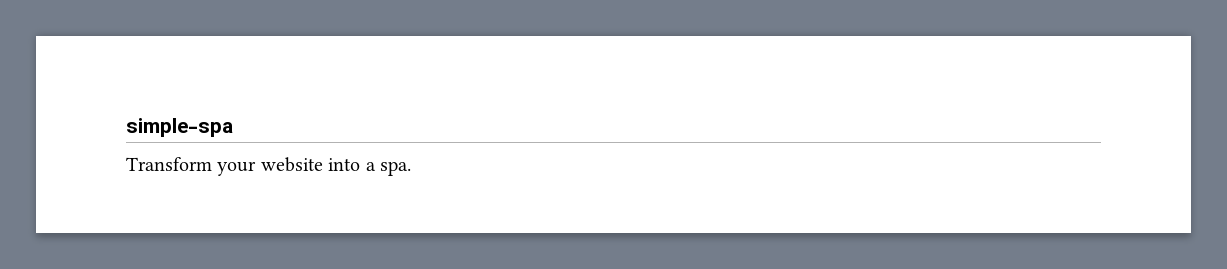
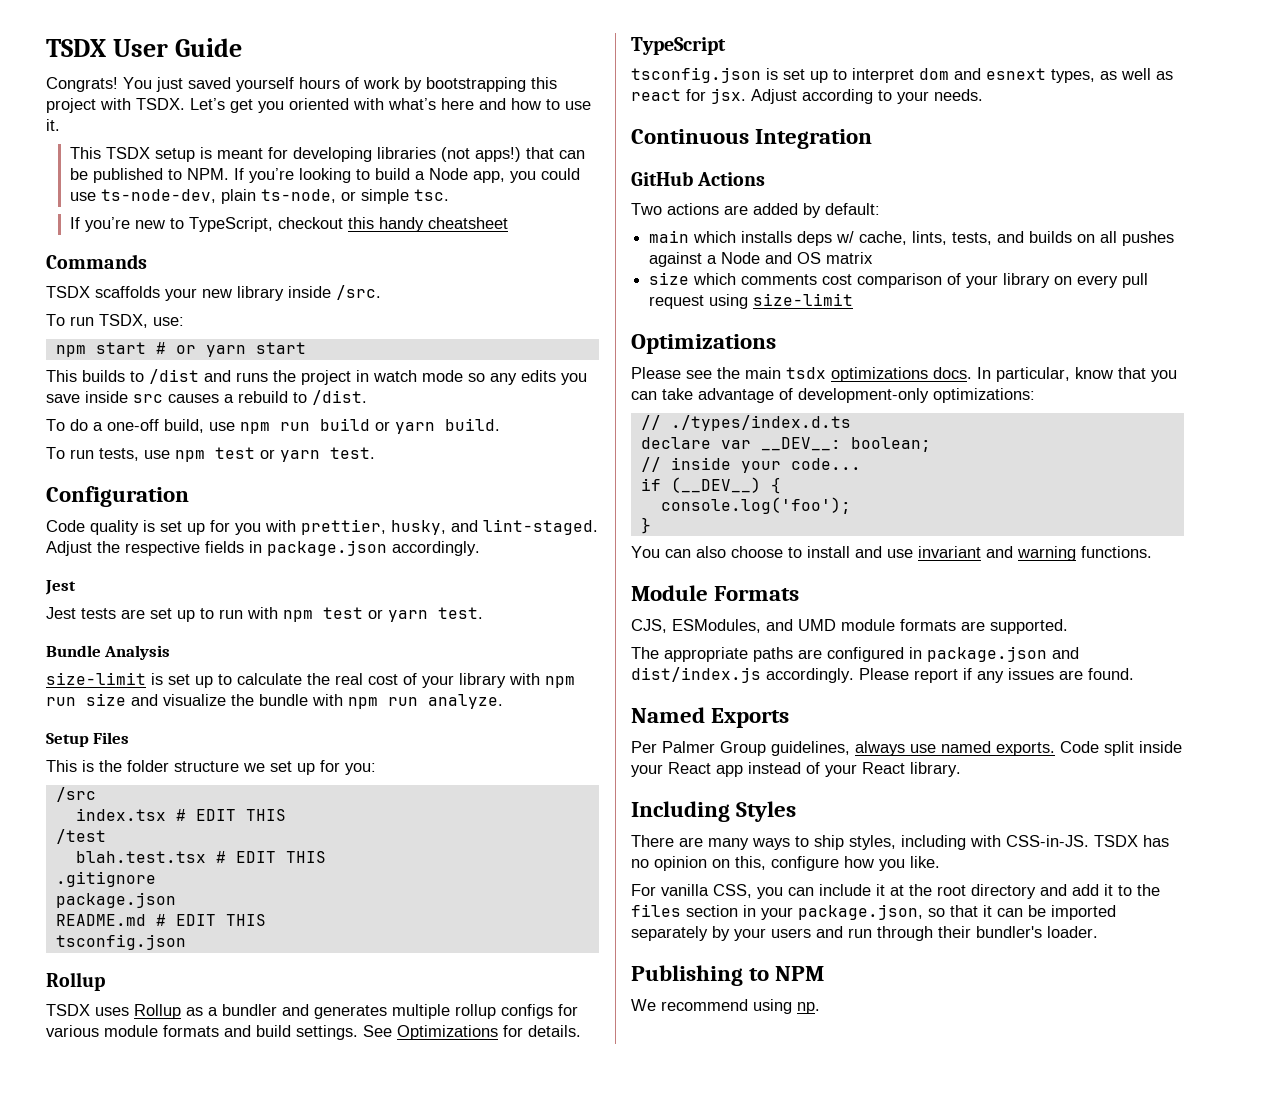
[126,118,233,137] [126,157,411,176] simple-spa // Transform your website into a spa. -> [46,38,243,57] [46,77,557,92] [46,98,591,113] [46,119,60,131] [69,147,585,162] [69,168,580,183] [69,189,449,204] [69,217,508,232] [46,254,147,269] [46,285,381,301] [46,314,184,328] [55,342,306,357] [46,369,587,385] [46,390,367,405] [46,418,500,434] [46,447,375,462] [46,486,189,507] [46,519,598,535] [46,540,480,556] [45,580,76,595] [46,607,483,622] [46,645,171,660] [46,672,575,688] [46,693,503,709] [46,732,130,747] [46,760,376,775] [55,787,96,802] [75,808,286,821] [55,829,106,844] [75,851,326,863] [55,871,156,887] [55,892,176,908] [55,914,266,926] [55,934,186,950] [46,972,105,991] [46,1004,578,1019] [46,1025,581,1040] [631,37,726,55] [631,67,1173,83] [631,88,983,104] [631,129,873,149] [631,171,766,186] [631,203,880,218] [649,230,1175,246] [649,252,874,267] [649,272,1149,288] [649,293,854,309] [631,334,776,354] [631,367,1177,382] [631,388,1035,403] [640,415,851,431] [640,437,931,452] [640,457,861,473] [640,477,781,494] [660,497,851,514] [640,517,651,534] [631,546,1152,561] [631,585,800,601] [631,619,1068,634] [631,646,1079,662] [631,667,1134,683] [631,707,790,728] [631,741,1182,756] [631,762,961,777] [631,801,797,822] [631,835,1169,850] [631,856,940,871] [631,884,1160,899] [631,904,1116,920] [631,926,1098,941] [631,965,825,986] [631,999,820,1014] TSDX User Guide // Congrats! You just saved yourself hours of work by bootstrapping this project with TSDX. Let’s get you oriented with what’s here and how to use it. // This TSDX setup is meant for developing libraries (not apps!) that can be published to NPM. If you’re looking to build a Node app, you could use ts-node-dev, plain ts-node, or simple tsc. // If you’re new to TypeScript, checkout this handy cheatsheet // Commands // TSDX scaffolds your new library inside /src. // To run TSDX, use: // npm start # or yarn start // This builds to /dist and runs the project in watch mode so any edits you save inside src causes a rebuild to /dist. // To do a one-off build, use npm run build or yarn build. // To run tests, use npm test or yarn test. // Configuration // Code quality is set up for you with prettier, husky, and lint-staged. Adjust the respective fields in package.json accordingly. // Jest // Jest tests are set up to run with npm test or yarn test. // Bundle Analysis // size-limit is set up to calculate the real cost of your library with npm run size and visualize the bundle with npm run analyze. // Setup Files // This is the folder structure we set up for you: // /src // index.tsx # EDIT THIS // /test // blah.test.tsx # EDIT THIS // .gitignore // package.json // README.md # EDIT THIS // tsconfig.json // Rollup // TSDX uses Rollup as a bundler and generates multiple rollup configs for various module formats and build settings. See Optimizations for details. // TypeScript // tsconfig.json is set up to interpret dom and esnext types, as well as react for jsx. Adjust according to your needs. // Continuous Integration // GitHub Actions // Two actions are added by default: // main which installs deps w/ cache, lints, tests, and builds on all pushes against a Node and OS matrix // size which comments cost comparison of your library on every pull request using size-limit // Optimizations // Please see the main tsdx optimizations docs. In particular, know that you can take advantage of development-only optimizations: // // ./types/index.d.ts // declare var __DEV__: boolean; // // inside your code... // if (__DEV__) { // console.log('foo'); // } // You can also choose to install and use invariant and warning functions. // Module Formats // CJS, ESModules, and UMD module formats are supported. // The appropriate paths are configured in package.json and dist/index.js accordingly. Please report if any issues are found. // Named Exports // Per Palmer Group guidelines, always use named exports. Code split inside your React app instead of your React library. // Including Styles // There are many ways to ship styles, including with CSS-in-JS. TSDX has no opinion on this, configure how you like. // For vanilla CSS, you can include it at the root directory and add it to the files section in your package.json, so that it can be imported separately by your users and run through their bundler's loader. // Publishing to NPM // We recommend using np.

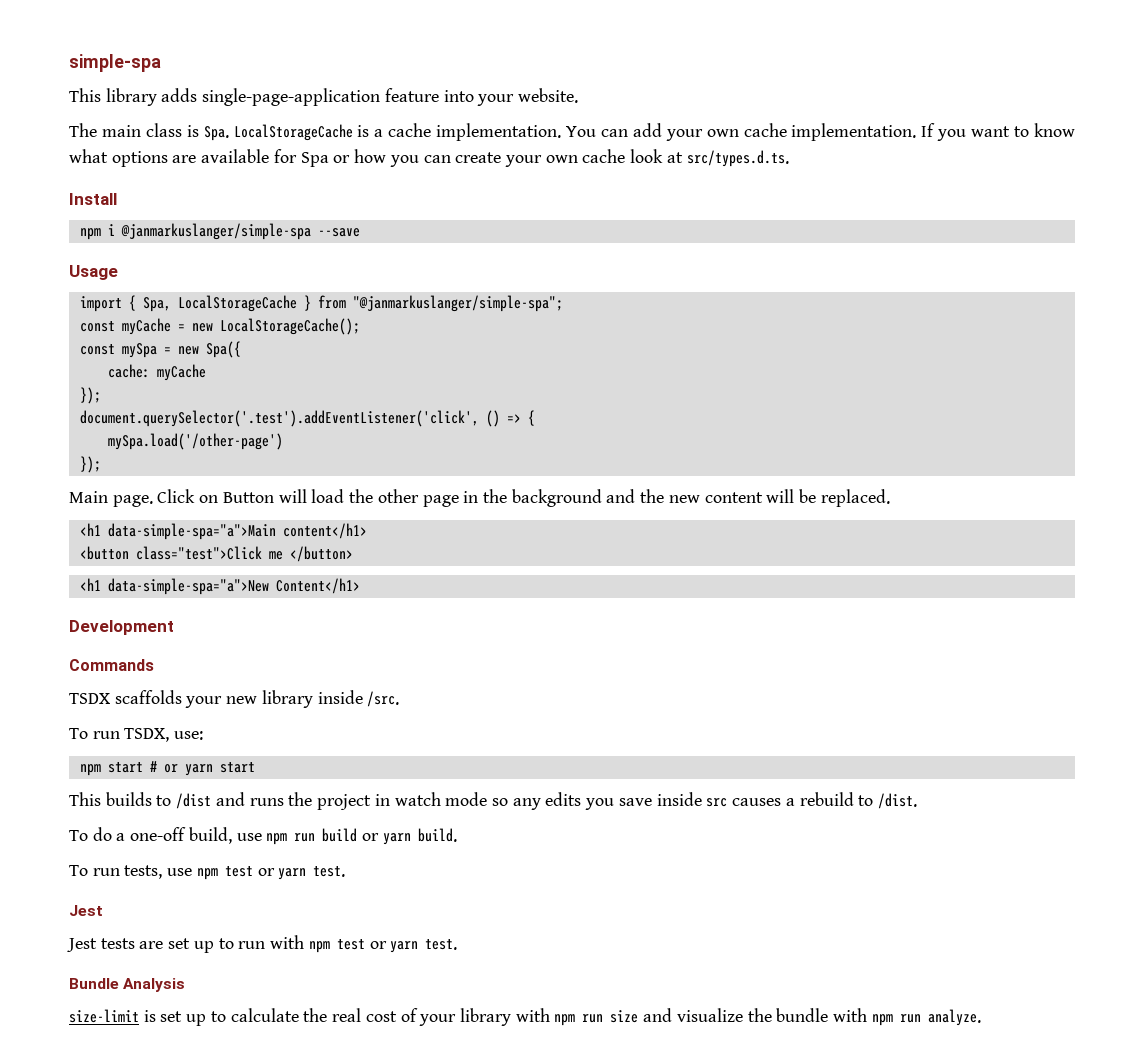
[46,38,243,57] [46,77,557,92] [46,98,591,113] [46,119,60,131] [69,147,585,162] [69,168,580,183] [69,189,449,204] [69,217,508,232] TSDX User Guide // Congrats! You just saved yourself hours of work by bootstrapping this project with TSDX. Let’s get you oriented with what’s here and how to use it. // This TSDX setup is meant for developing libraries (not apps!) that can be published to NPM. If you’re looking to build a Node app, you could use ts-node-dev, plain ts-node, or simple tsc. // If you’re new to TypeScript, checkout this handy cheatsheet -> [69,54,161,72] [69,88,579,106] [69,123,1076,141] [69,149,789,167] [69,193,117,205] [79,223,360,240] [69,265,118,280] [79,295,563,312] [79,318,360,335] [79,341,241,358] [107,364,206,381] [79,387,101,404] [79,410,535,427] [107,433,283,450] [79,456,101,473] [69,489,890,507] [79,523,367,540] [79,546,353,562] [79,578,360,595] [69,620,174,635] simple-spa // This library adds single-page-application feature into your website. // The main class is Spa. LocalStorageCache is a cache implementation. You can add your own cache implementation. If you want to know what options are available for Spa or how you can create your own cache look at src/types.d.ts. // Install // npm i @janmarkuslanger/simple-spa --save // Usage // import { Spa, LocalStorageCache } from "@janmarkuslanger/simple-spa"; // const myCache = new LocalStorageCache(); // const mySpa = new Spa({ // cache: myCache // }); // document.querySelector('.test').addEventListener('click', () => { // mySpa.load('/other-page') // }); // Main page. Click on Button will load the other page in the background and the new content will be replaced. // <h1 data-simple-spa="a">Main content</h1> // <button class="test">Click me </button> // <h1 data-simple-spa="a">New Content</h1> // Development
[46,486,189,507] [46,519,598,535] [46,540,480,556] // Configuration // Code quality is set up for you with prettier, husky, and lint-staged. Adjust the respective fields in package.json accordingly. -> (346, 871) none
[46,732,130,747] [46,760,376,775] [55,787,96,802] [75,808,286,821] [55,829,106,844] [75,851,326,863] [55,871,156,887] [55,892,176,908] [55,914,266,926] [55,934,186,950] [46,972,105,991] [46,1004,578,1019] [46,1025,581,1040] [631,37,726,55] [631,67,1173,83] [631,88,983,104] [631,129,873,149] [631,171,766,186] [631,203,880,218] [649,230,1175,246] [649,252,874,267] [649,272,1149,288] [649,293,854,309] [631,334,776,354] [631,367,1177,382] [631,388,1035,403] [640,415,851,431] [640,437,931,452] [640,457,861,473] [640,477,781,494] [660,497,851,514] [640,517,651,534] [631,546,1152,561] [631,585,800,601] [631,619,1068,634] [631,646,1079,662] [631,667,1134,683] [631,707,790,728] [631,741,1182,756] [631,762,961,777] [631,801,797,822] [631,835,1169,850] [631,856,940,871] [631,884,1160,899] [631,904,1116,920] [631,926,1098,941] [631,965,825,986] [631,999,820,1014] // Setup Files // This is the folder structure we set up for you: // /src // index.tsx # EDIT THIS // /test // blah.test.tsx # EDIT THIS // .gitignore // package.json // README.md # EDIT THIS // tsconfig.json // Rollup // TSDX uses Rollup as a bundler and generates multiple rollup configs for various module formats and build settings. See Optimizations for details. // TypeScript // tsconfig.json is set up to interpret dom and esnext types, as well as react for jsx. Adjust according to your needs. // Continuous Integration // GitHub Actions // Two actions are added by default: // main which installs deps w/ cache, lints, tests, and builds on all pushes against a Node and OS matrix // size which comments cost comparison of your library on every pull request using size-limit // Optimizations // Please see the main tsdx optimizations docs. In particular, know that you can take advantage of development-only optimizations: // // ./types/index.d.ts // declare var __DEV__: boolean; // // inside your code... // if (__DEV__) { // console.log('foo'); // } // You can also choose to install and use invariant and warning functions. // Module Formats // CJS, ESModules, and UMD module formats are supported. // The appropriate paths are configured in package.json and dist/index.js accordingly. Please report if any issues are found. // Named Exports // Per Palmer Group guidelines, always use named exports. Code split inside your React app instead of your React library. // Including Styles // There are many ways to ship styles, including with CSS-in-JS. TSDX has no opinion on this, configure how you like. // For vanilla CSS, you can include it at the root directory and add it to the files section in your package.json, so that it can be imported separately by your users and run through their bundler's loader. // Publishing to NPM // We recommend using np. -> (981, 1017) none

